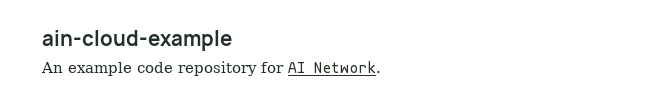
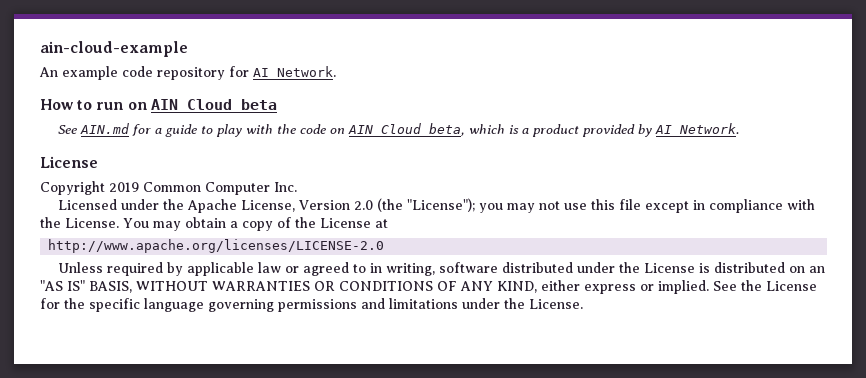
(381, 67) none -> [40,99,277,110] [58,123,740,137] [40,156,98,168] [40,181,297,195] [58,198,816,213] [40,217,388,231] [48,239,385,253] [58,262,826,276] [40,280,817,294] [40,298,583,312] // How to run on AIN Cloud beta // See AIN.md for a guide to play with the code on AIN Cloud beta, which is a product provided by AI Network. // License // Copyright 2019 Common Computer Inc. // Licensed under the Apache License, Version 2.0 (the "License"); you may not use this file except in compliance with the License. You may obtain a copy of the License at // http://www.apache.org/licenses/LICENSE-2.0 // Unless required by applicable law or agreed to in writing, software distributed under the License is distributed on an "AS IS" BASIS, WITHOUT WARRANTIES OR CONDITIONS OF ANY KIND, either express or implied. See the License for the specific language governing permissions and limitations under the License.

